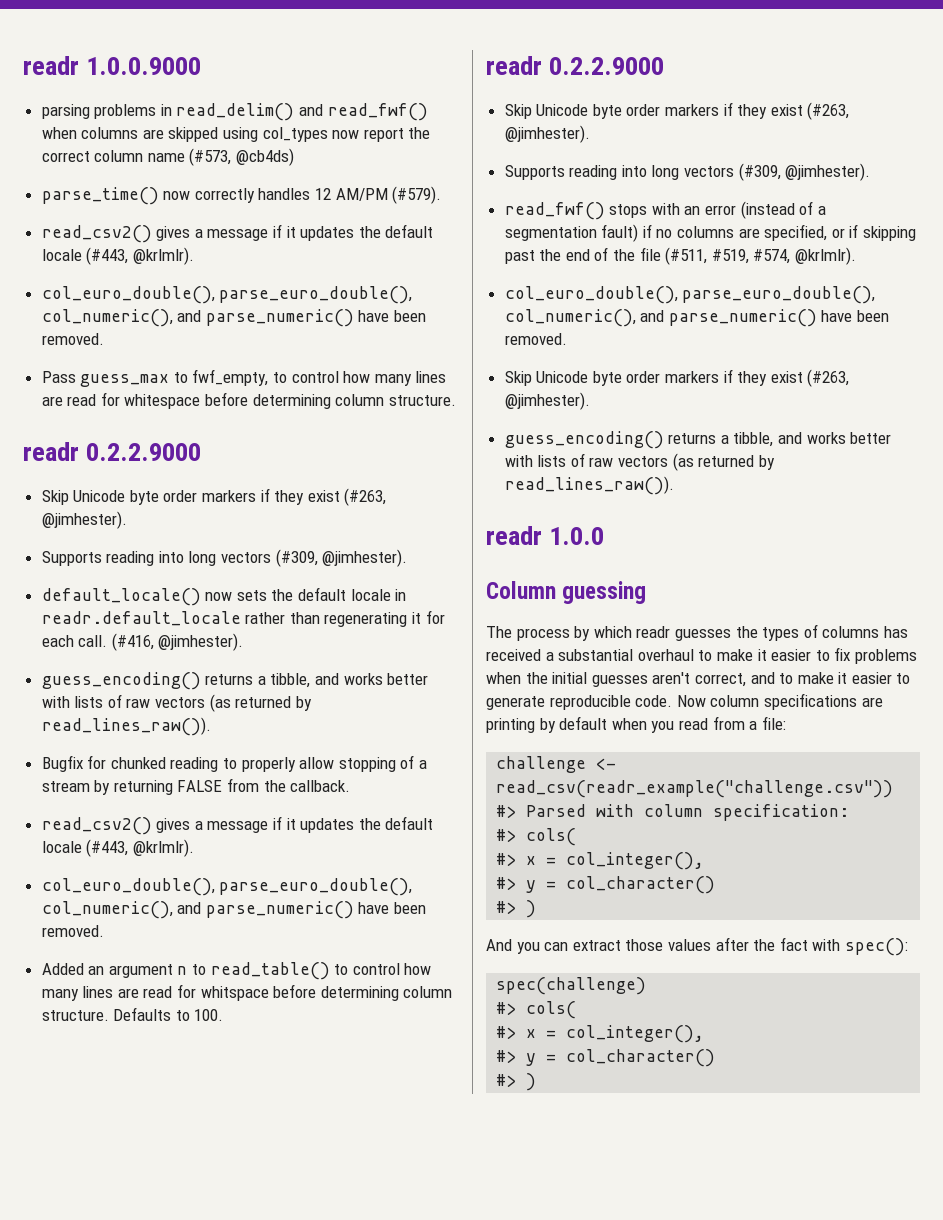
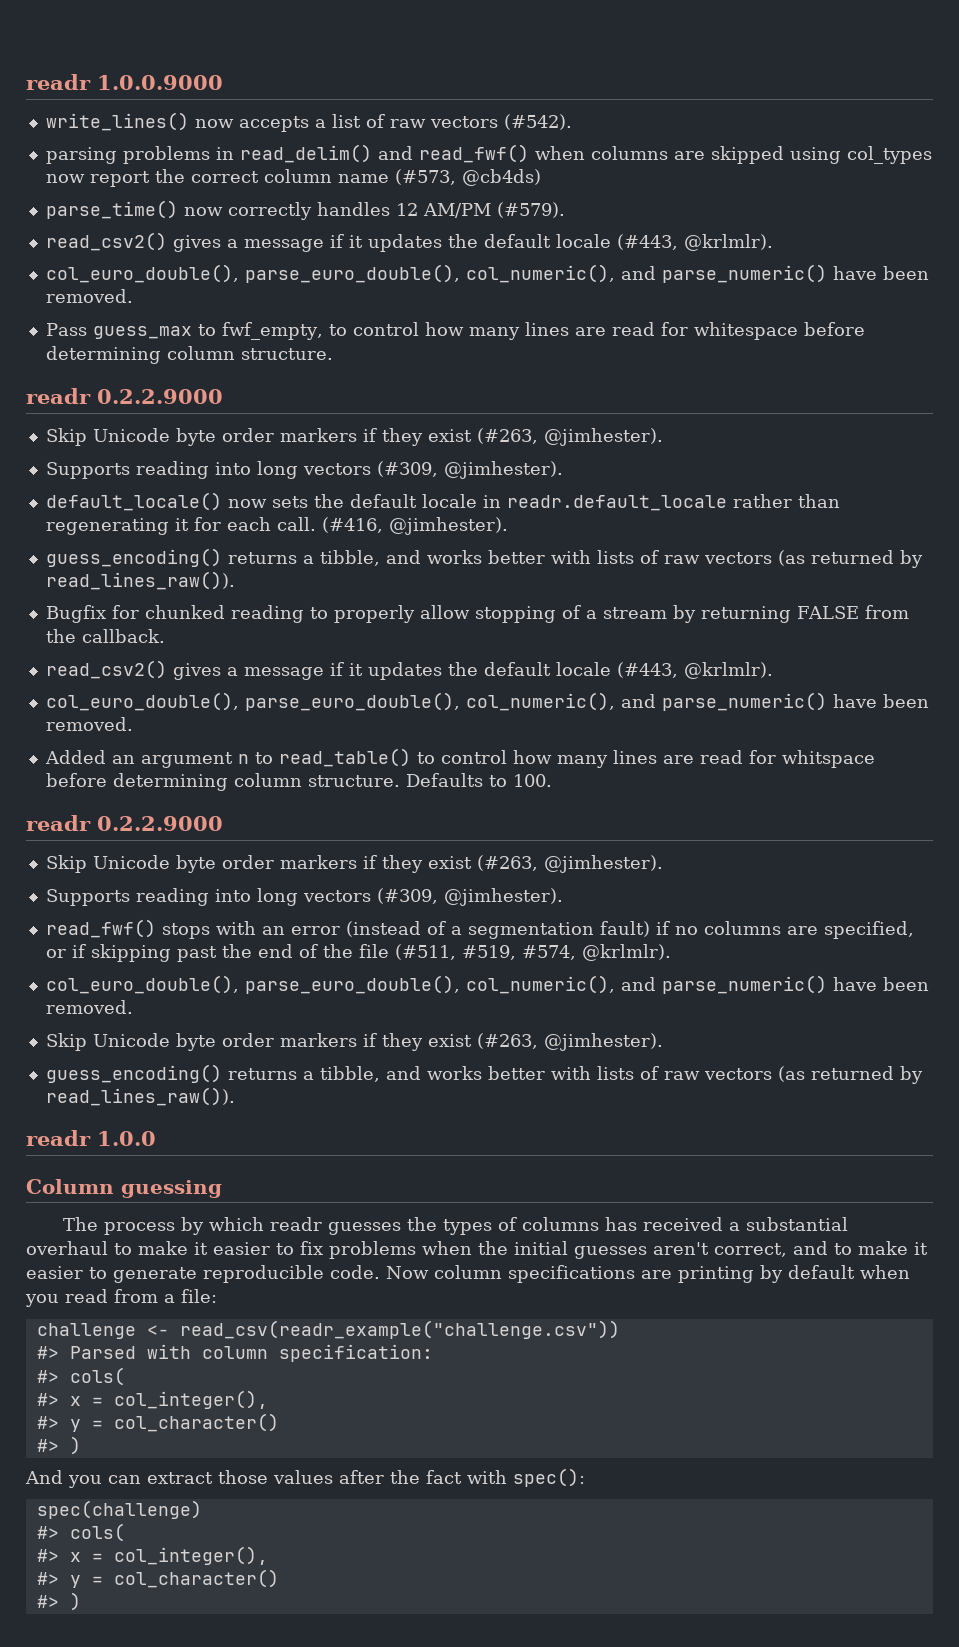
(202, 66) none -> [45,112,572,132] // write_lines() now accepts a list of raw vectors (#542).

